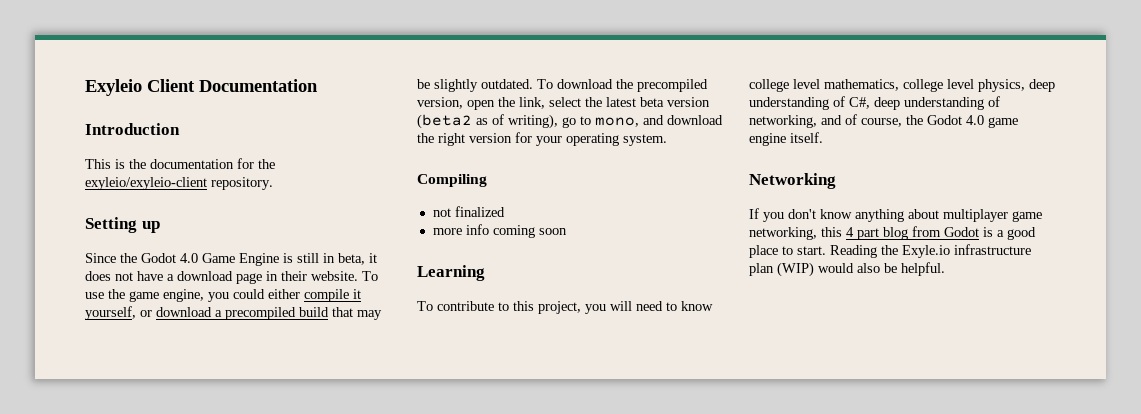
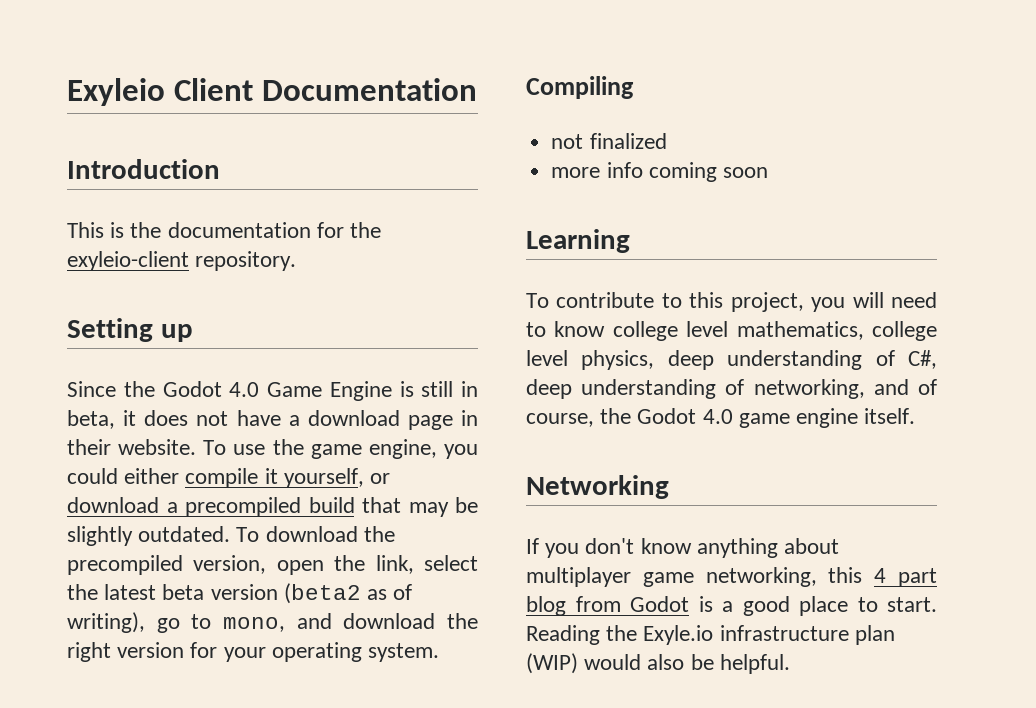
[85,177,207,190] exyleio/exyleio-client -> [67,251,189,271] exyleio-client

